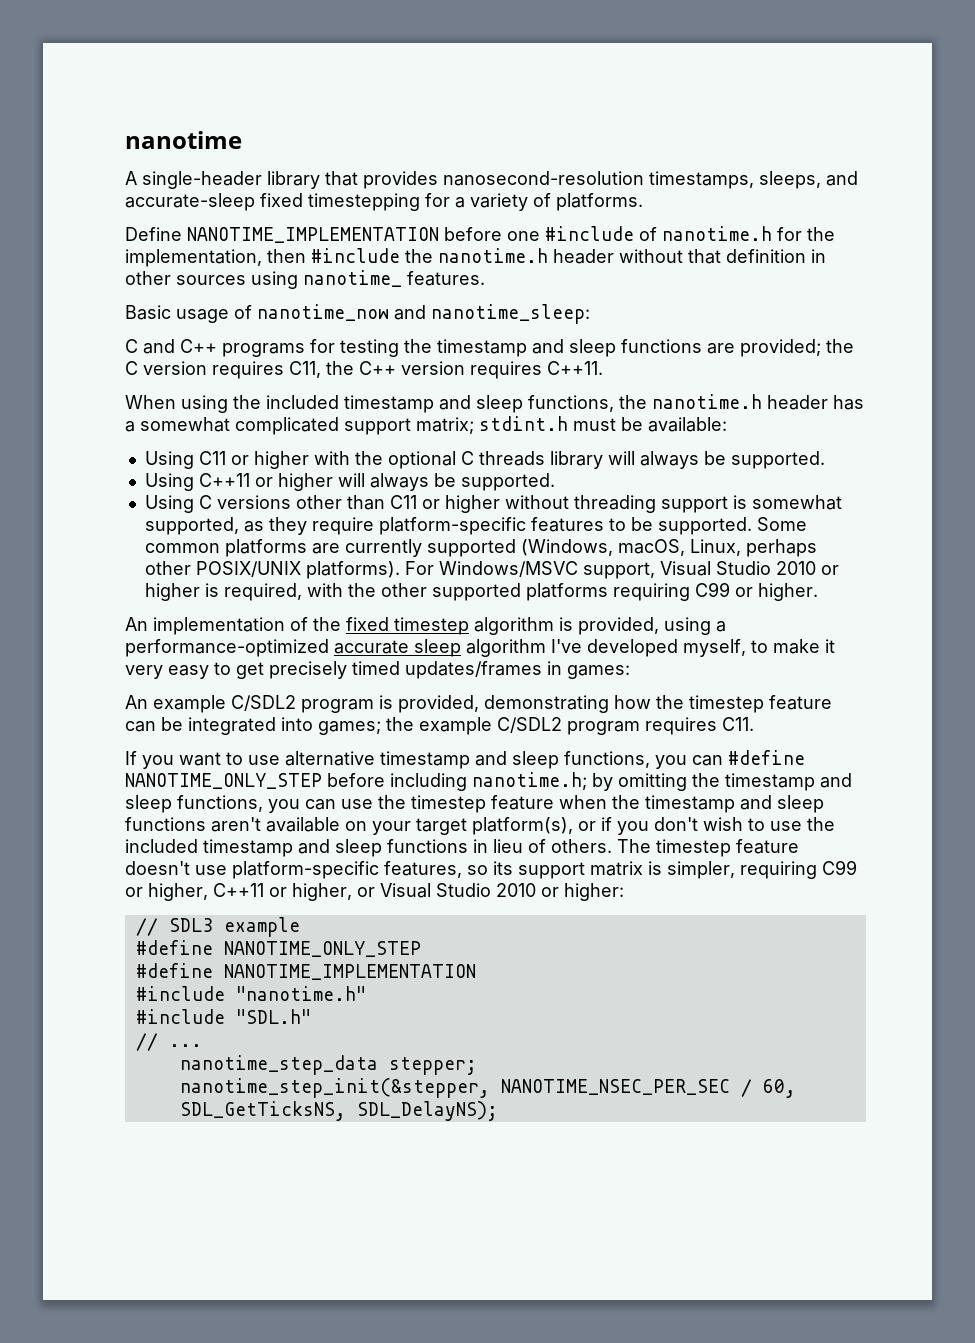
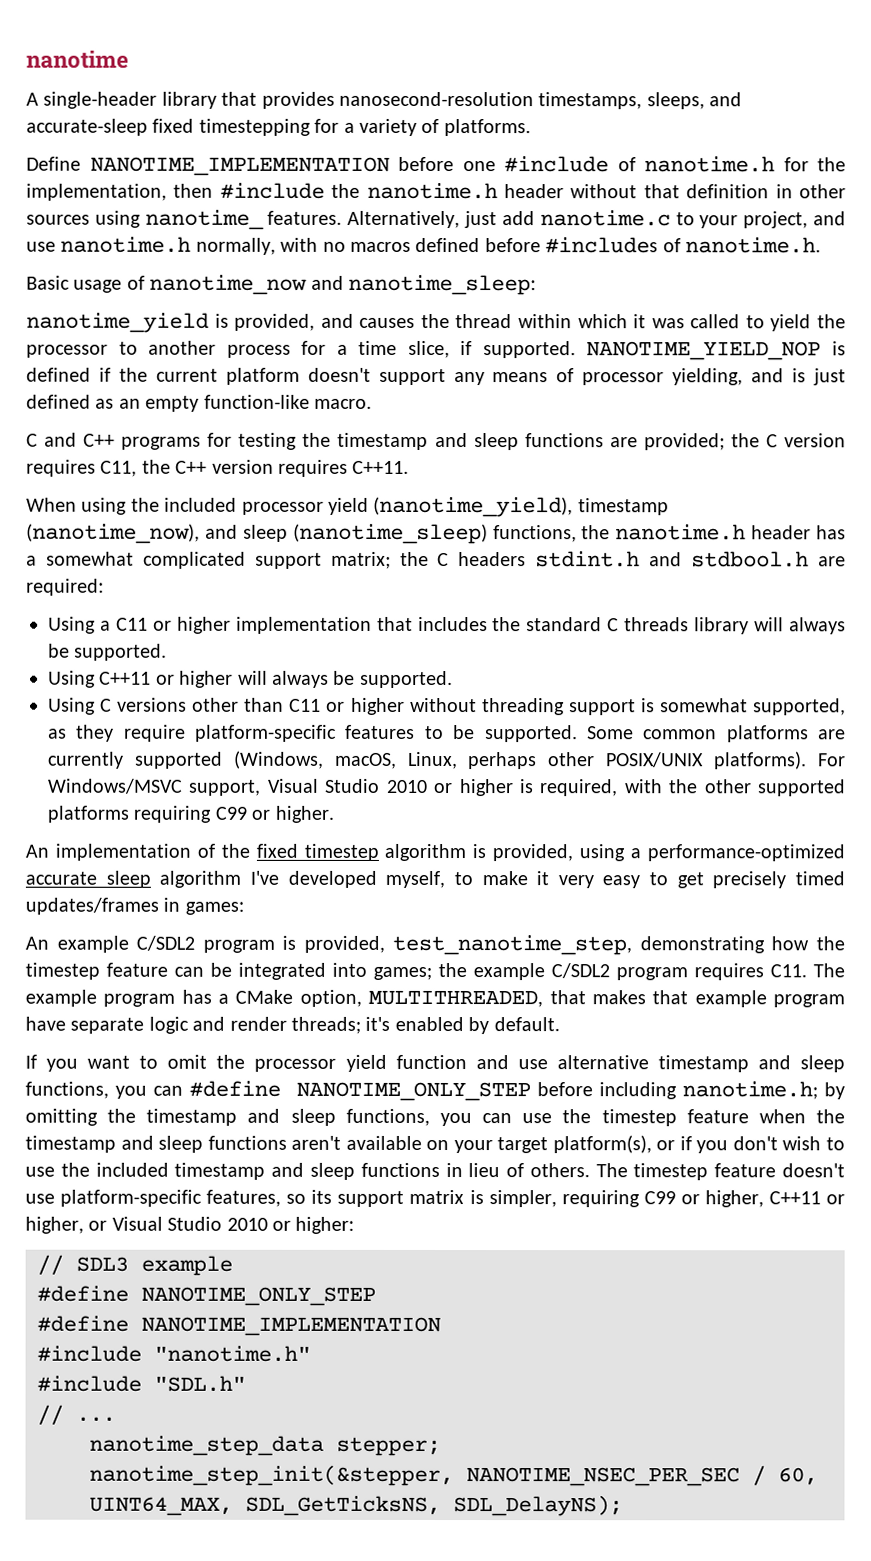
(485, 278) none -> [347,210,847,229] [26,236,821,255] Alternatively, just add nanotime.c to your project, and use nanotime.h normally, with no macros defined before #includes of nanotime.h.
(590, 314) none -> [26,312,846,333] [26,340,846,361] [26,367,847,386] [26,394,372,412] // nanotime_yield is provided, and causes the thread within which it was called to yield the processor to another process for a time slice, if supported. NANOTIME_YIELD_NOP is defined if the current platform doesn't support any means of processor yielding, and is just defined as an empty function-like macro.
[344,395,523,413] timestamp and sleep -> [241,496,669,518] [26,523,488,545] processor yield (nanotime_yield), timestamp (nanotime_now), and sleep (nanotime_sleep)
[479,416,727,432] [144,451,456,469] stdint.h must be available: // Using C11 or higher with the optional -> [399,551,846,568] [26,578,104,596] [48,616,603,634] the C headers stdint.h and stdbool.h are required: // Using a C11 or higher implementation that includes the standard
(479, 704) none -> [392,934,633,956] test_nanotime_step,
[125,751,243,769] // If you want to -> [813,963,845,978] [25,989,846,1008] [25,1016,560,1035] [25,1054,509,1072] The example program has a CMake option, MULTITHREADED, that makes that example program have separate logic and render threads; it's enabled by default. // If you want to omit the processor yield function and
(796, 1088) none -> [89,1496,233,1516] UINT64_MAX,

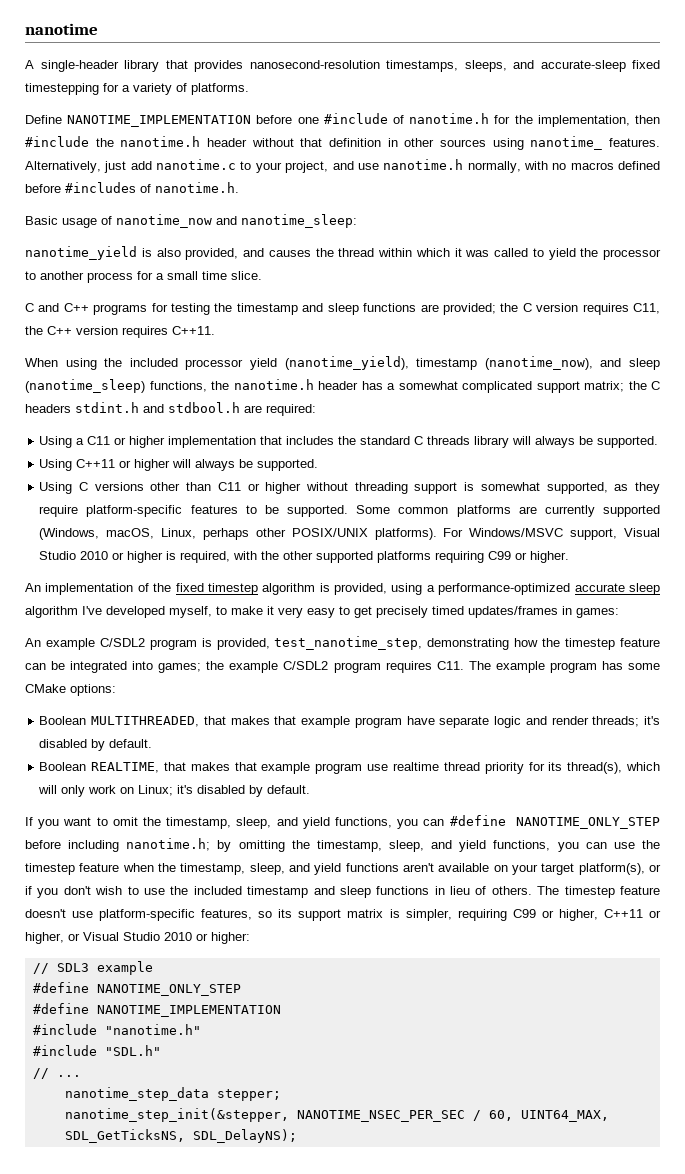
(229, 320) none -> [156,248,181,257] also
[358,340,846,361] [26,367,847,386] [26,394,372,412] time slice, if supported. NANOTIME_YIELD_NOP is defined if the current platform doesn't support any means of processor yielding, and is just defined as an empty function-like macro. -> [167,271,262,280] small time slice.
[218,989,362,1007] a CMake option, -> [628,663,661,670] [25,684,116,696] [39,716,87,725] some CMake options: // Boolean
[394,1016,464,1032] enabled -> [39,739,153,751] [39,762,661,774] [38,785,246,797] disabled by default. // Boolean REALTIME, that makes that example program use realtime thread priority for its thread(s), which will only work on Linux; it's disabled
[254,1054,845,1073] processor yield function and use alternative timestamp and sleep -> [166,817,330,829] timestamp, sleep, and yield
[146,1108,336,1126] timestamp and sleep -> [316,840,487,852] timestamp, sleep, and yield
[25,1135,204,1153] timestamp and sleep -> [180,863,342,875] timestamp, sleep, and yield

